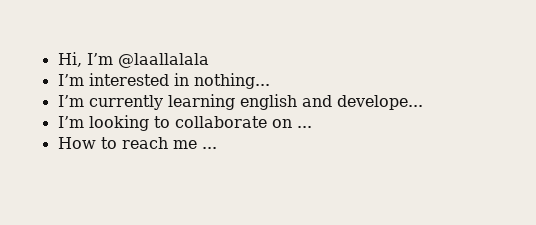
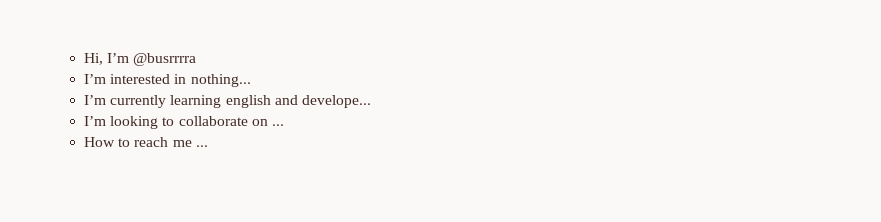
[117,53,209,68] @laallalala -> [133,53,197,66] @busrrrra

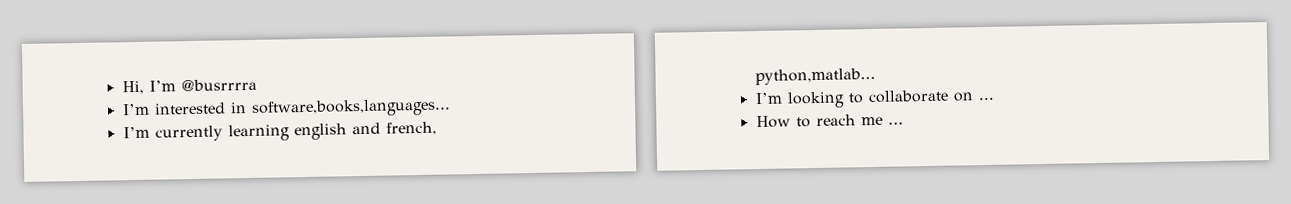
[190,74,251,87] nothing... -> [250,98,451,118] software,books,languages...
[301,95,371,108] develope... -> [385,121,437,136] [754,67,876,86] french, python,matlab...

